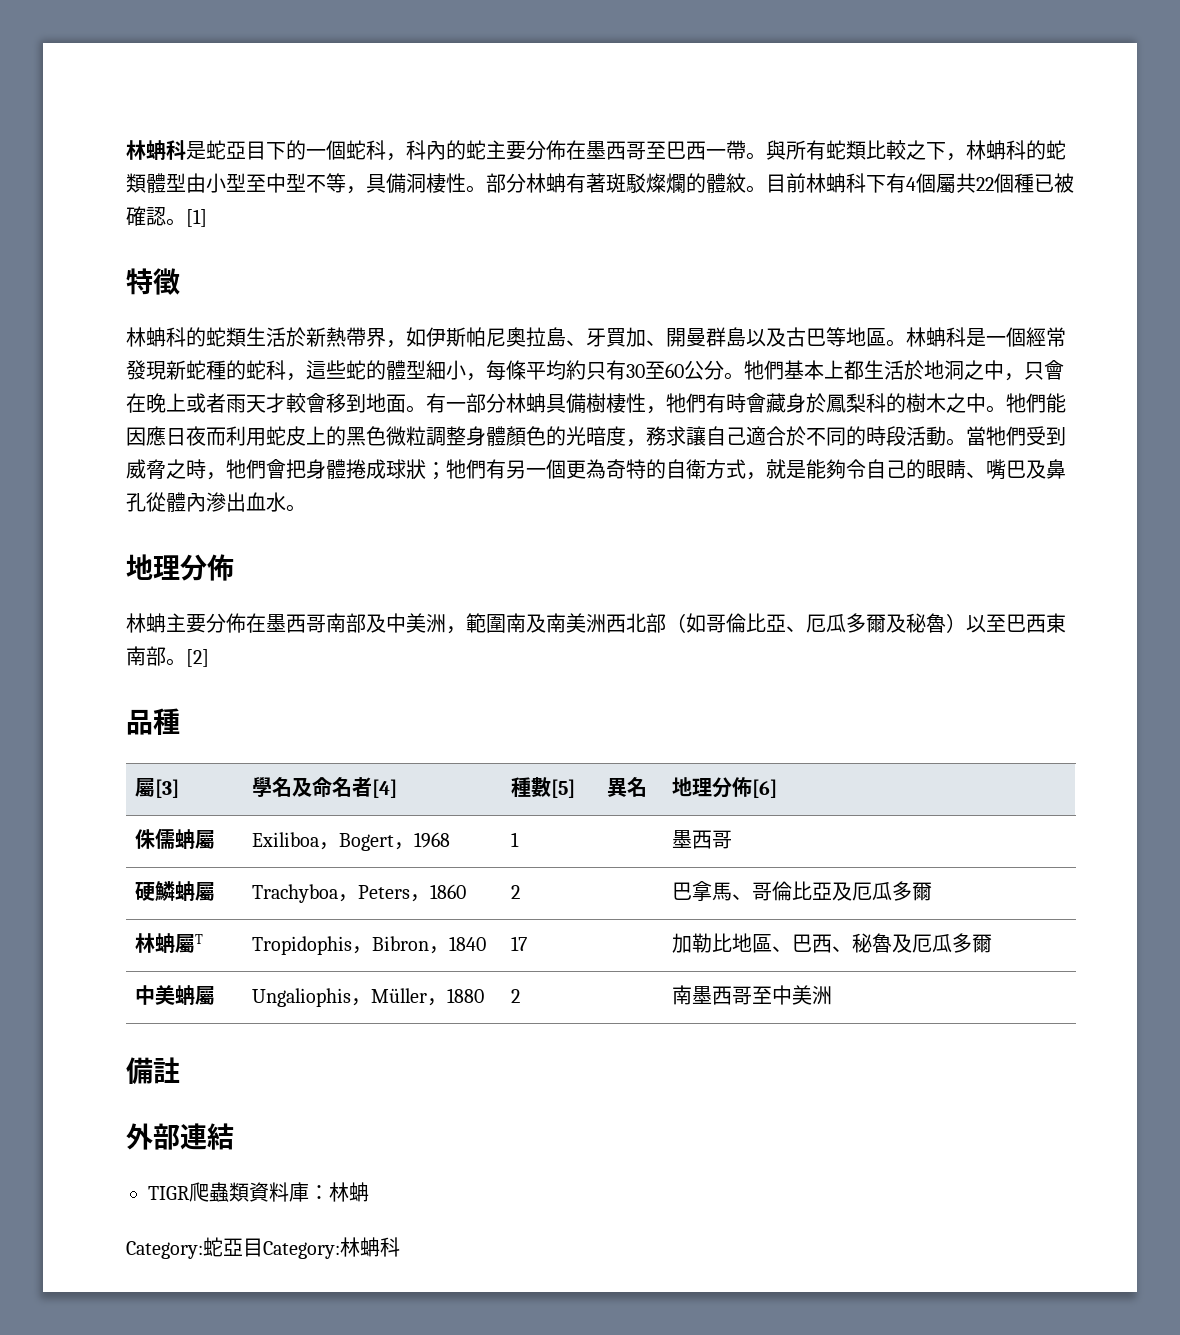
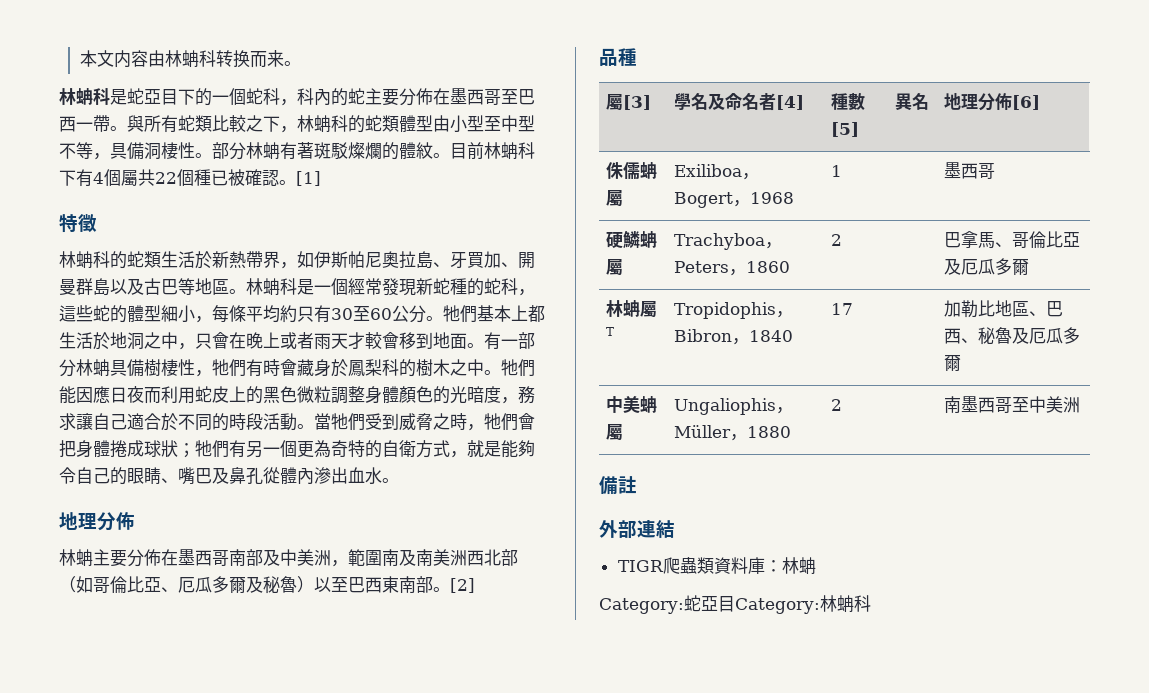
(126, 150) none -> [79,50,301,68] 本文内容由林蚺科转换而来。 //

